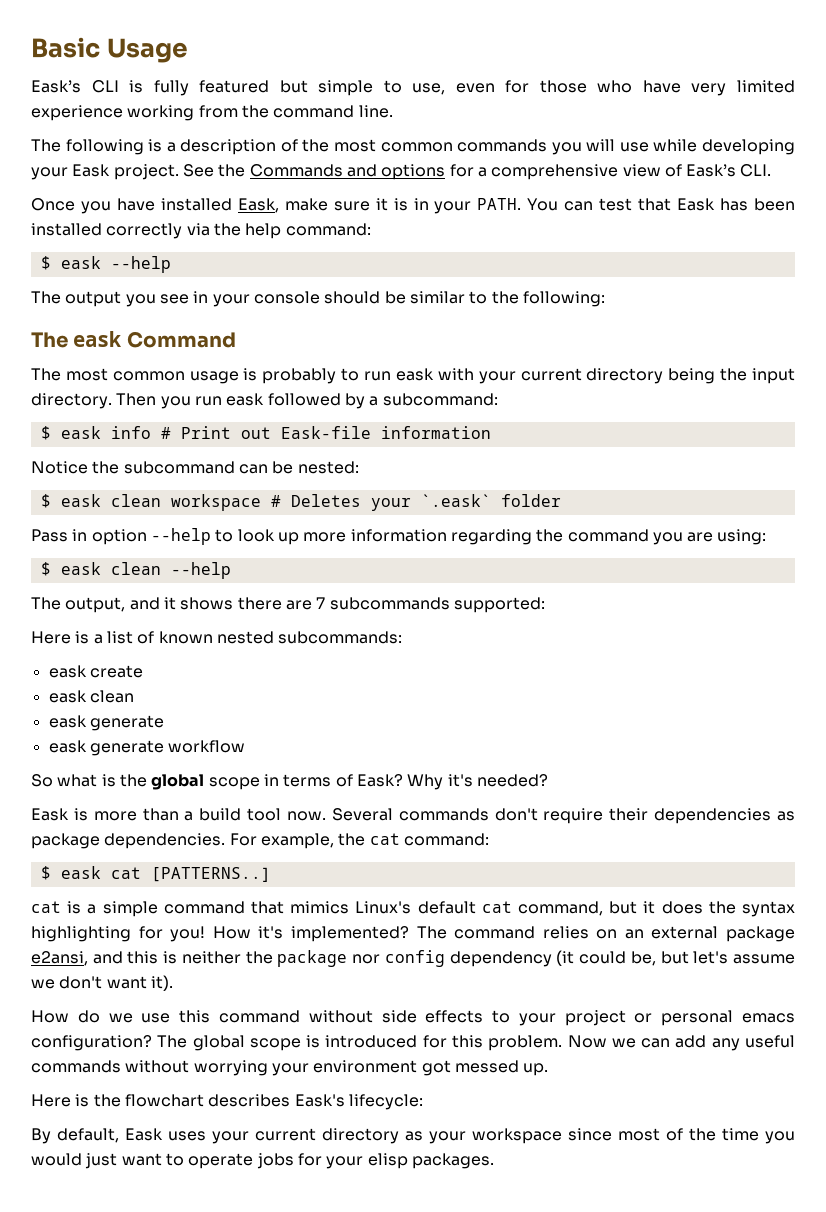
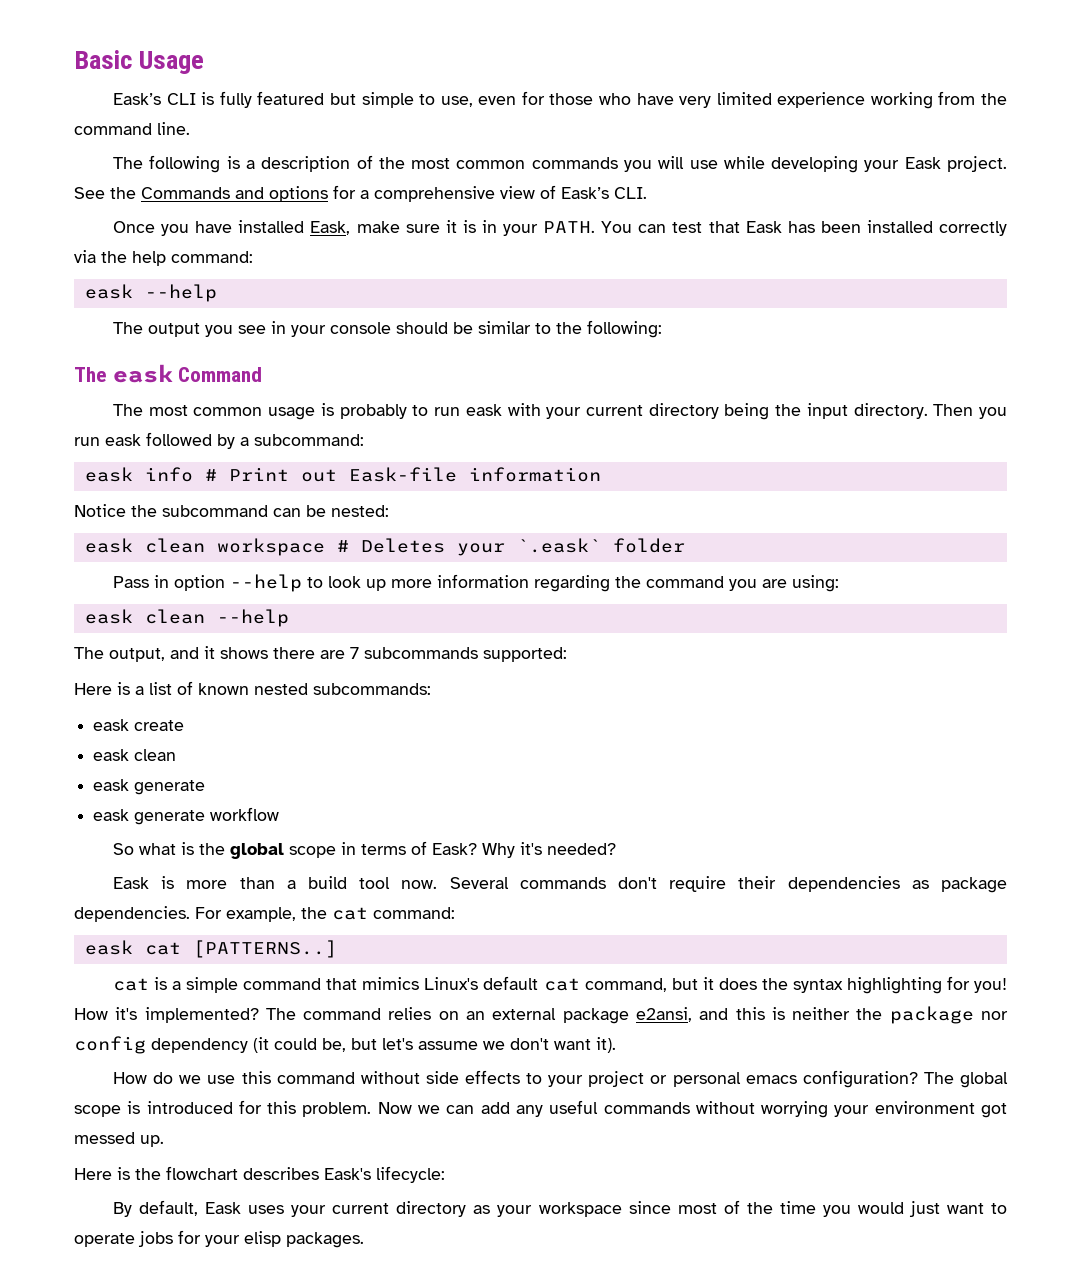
[40,256,51,270] $ -> (253, 257) none
[40,426,51,440] $ -> (364, 440) none
[40,494,51,508] $ -> (389, 511) none
[40,562,51,576] $ -> (840, 583) none
[40,866,51,880] $ -> (455, 913) none

